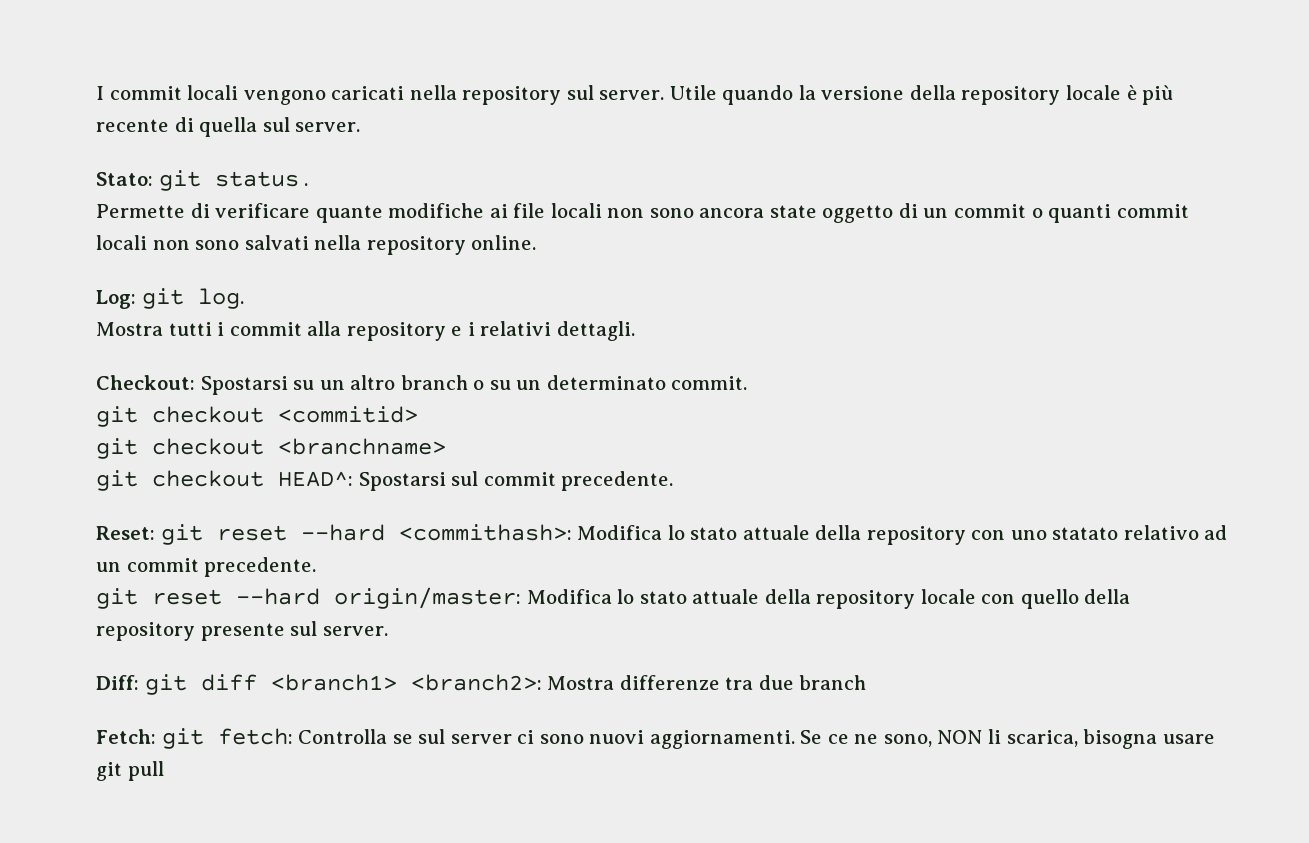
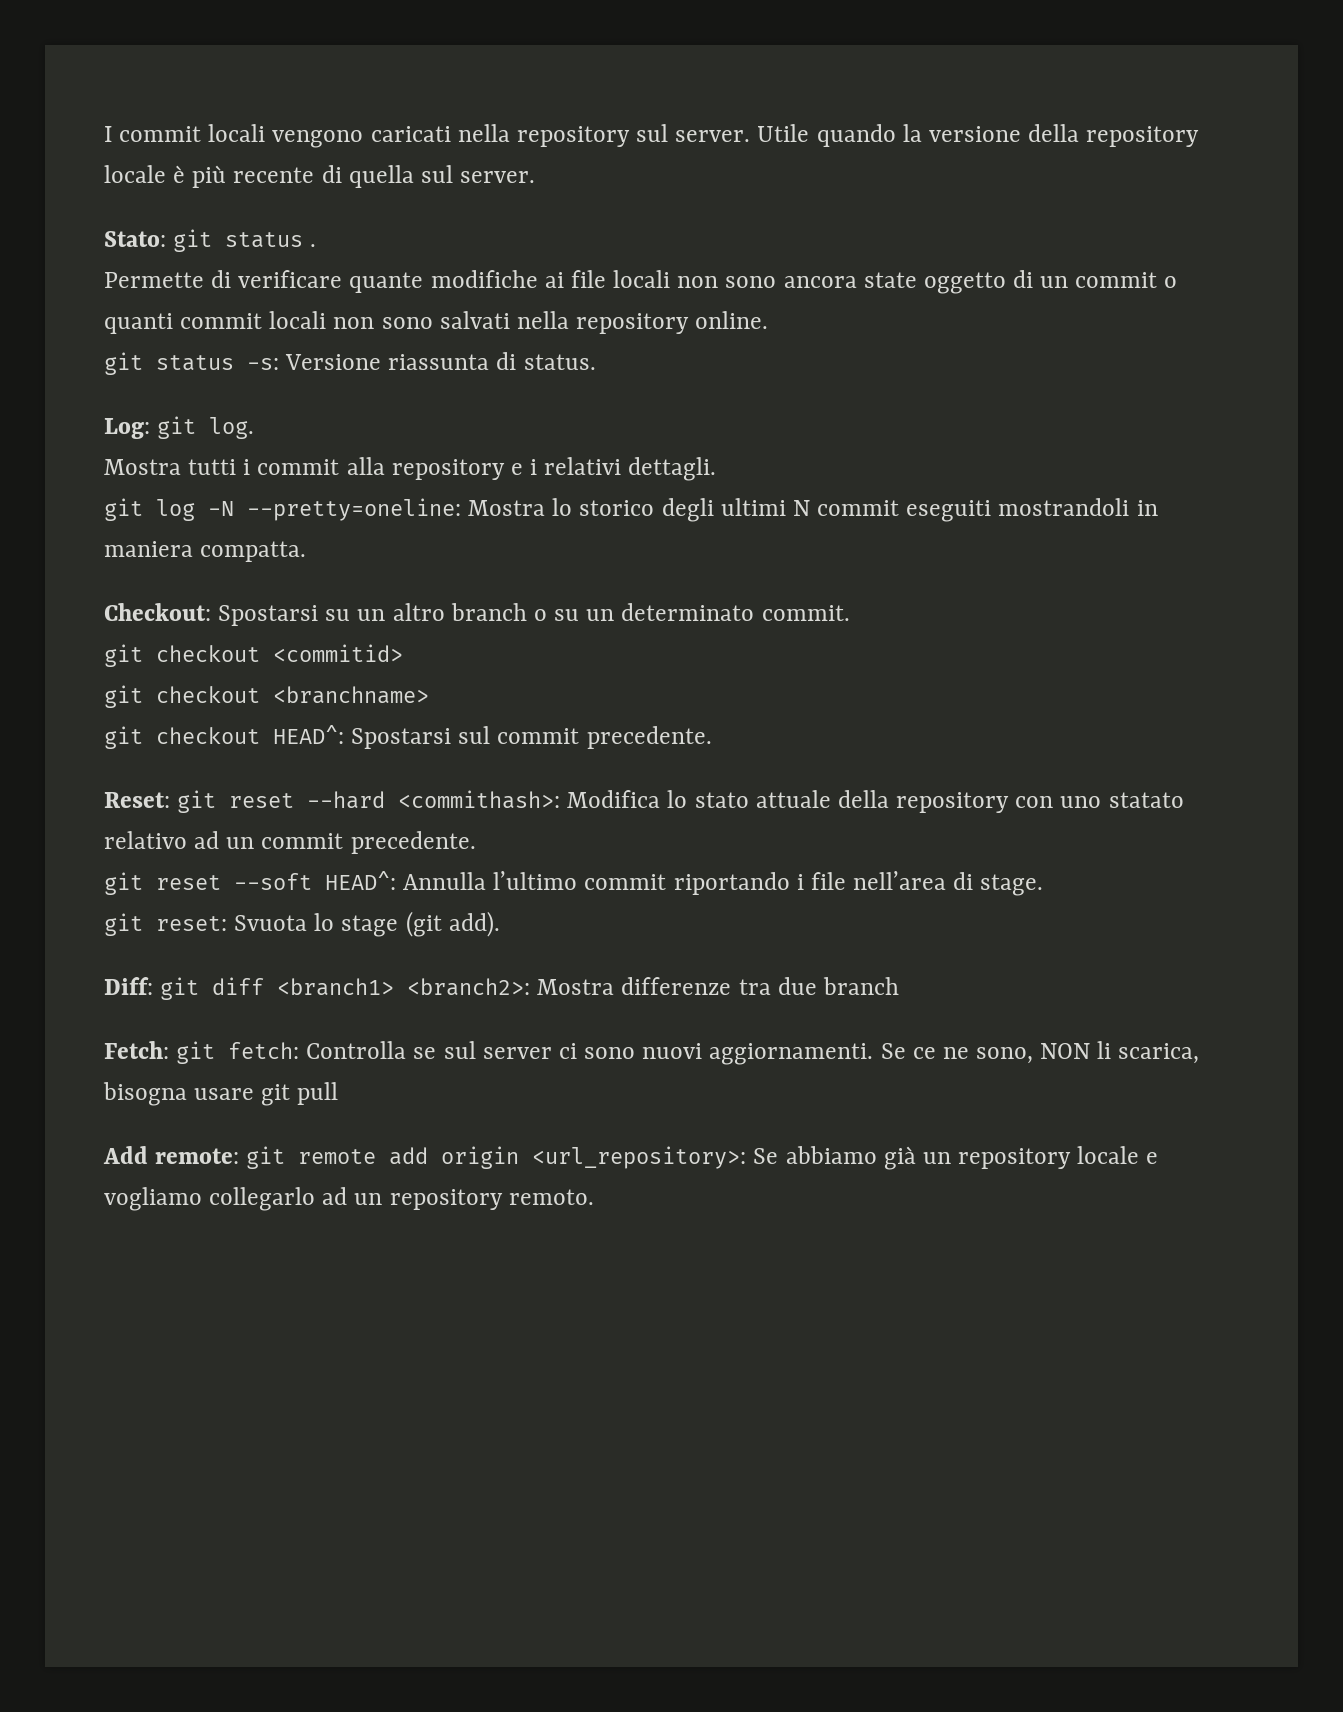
(537, 242) none -> [104,352,596,375] // git status -s: Versione riassunta di status.
(635, 331) none -> [104,498,1158,522] [104,541,307,562] // git log -N --pretty=oneline: Mostra lo storico degli ultimi N commit eseguiti mostrandoli in maniera compatta.
[236,587,1131,609] [96,621,388,641] --hard origin/master: Modifica lo stato attuale della repository locale con quello della repository presente sul server. -> [234,871,1044,896] [104,911,500,937] --soft HEAD^: Annulla l’ultimo commit riportando i file nell’area di stage. // git reset: Svuota lo stage (git add).
(164, 771) none -> [103,1146,1159,1170] [104,1187,594,1211] // Add remote: git remote add origin <url_repository>: Se abbiamo già un repository locale e vogliamo collegarlo ad un repository remoto.

